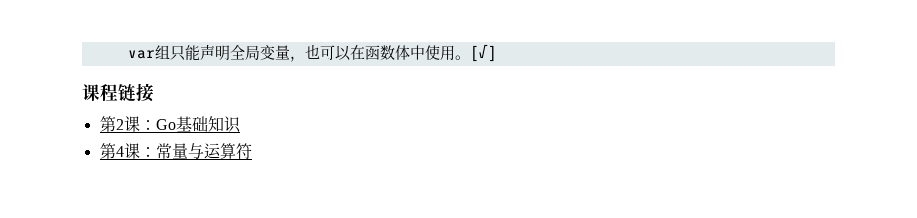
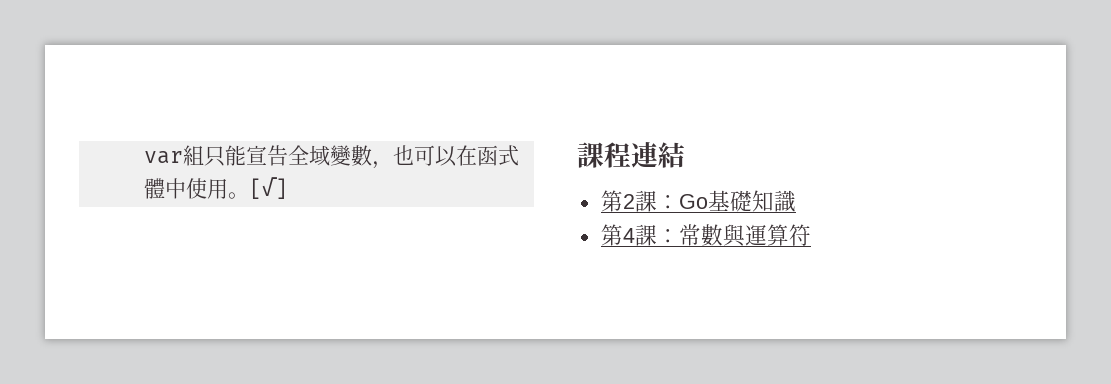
[154,44,290,61] 组只能声明全局变量 -> [182,145,372,167] 組只能宣告全域變數
[379,45,410,60] 数体 -> [497,145,519,166] [143,178,165,199] 式體
[82,83,154,102] 课程链接 -> [577,142,685,168] 課程連結
[123,116,140,132] 课 -> [634,190,657,212] 課
[191,116,241,133] 础知识 -> [729,190,796,212] 礎知識
[123,143,221,159] 课：常量与运 -> [634,224,767,247] 課：常數與運

